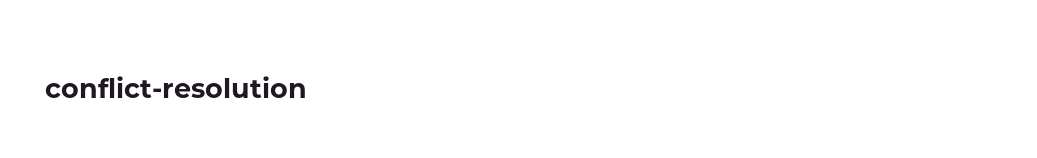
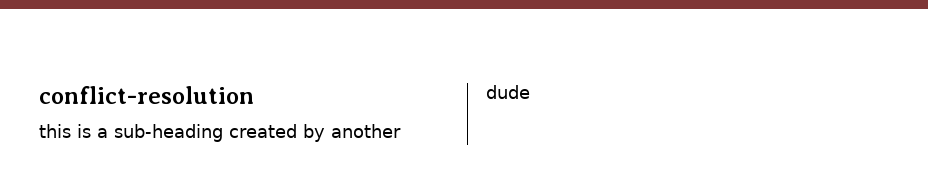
(307, 87) none -> [39,124,401,142] [486,85,530,99] // this is a sub-heading created by another dude

